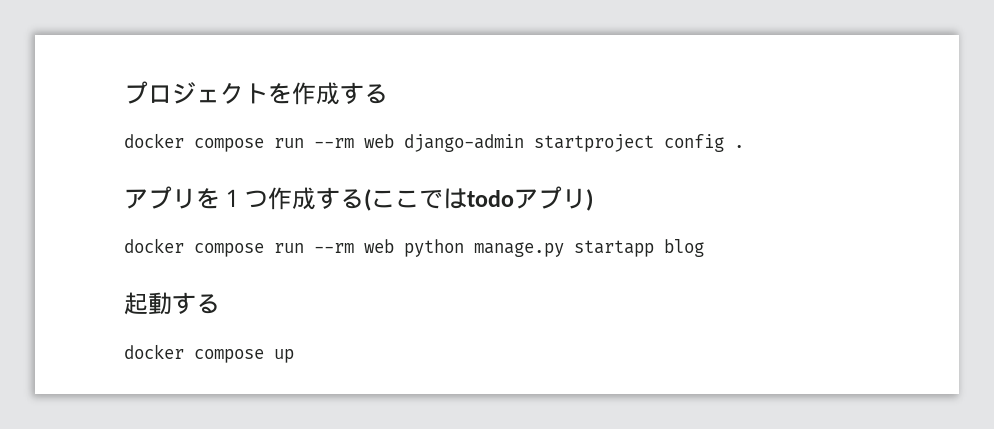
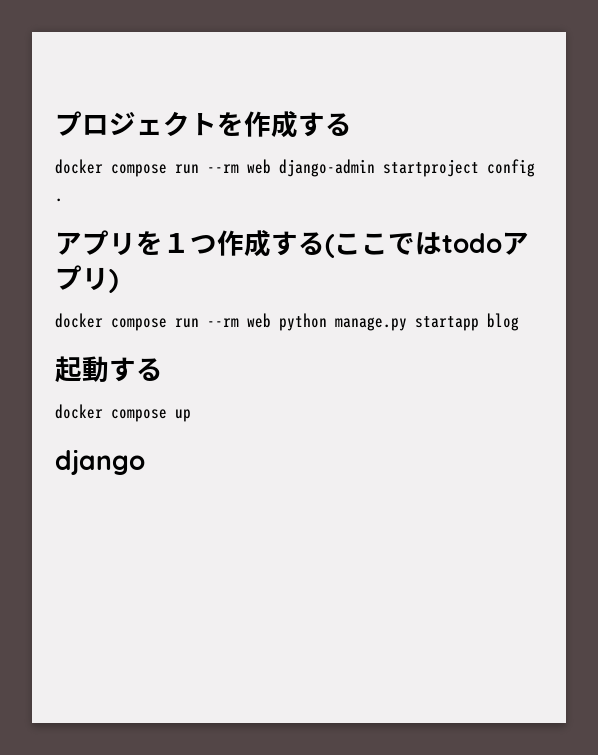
(294, 356) none -> [55,449,145,475] // django

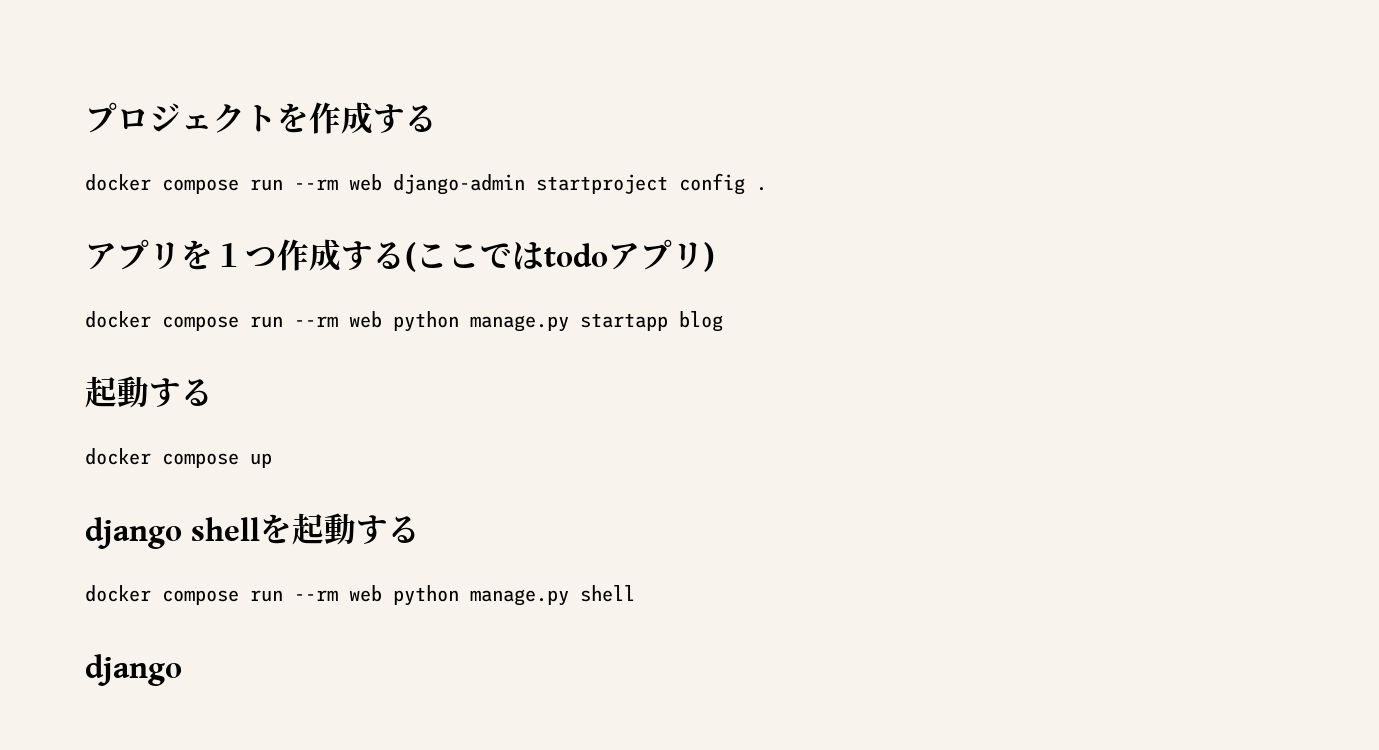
(191, 415) none -> [85,513,420,549] [85,585,635,606] // django shellを起動する // docker compose run --rm web python manage.py shell

